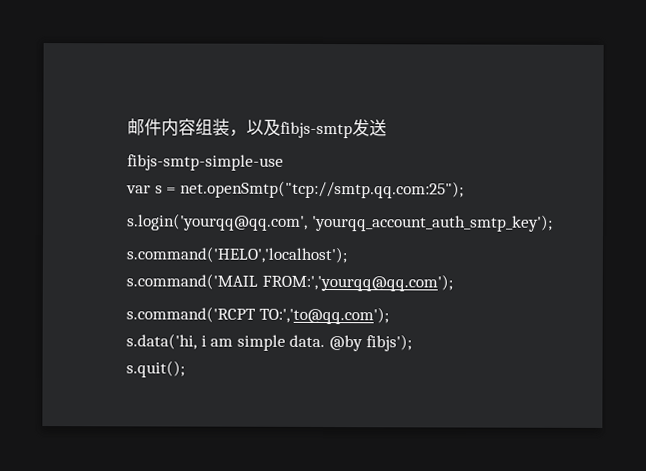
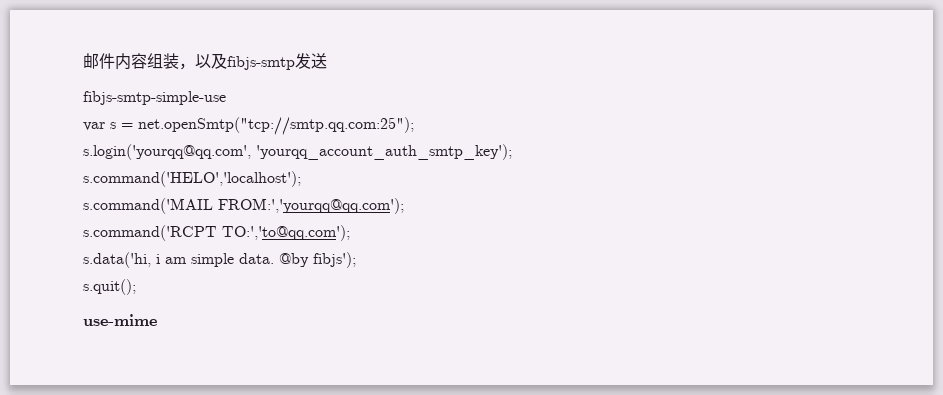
(185, 369) none -> [83,314,157,326] // use-mime

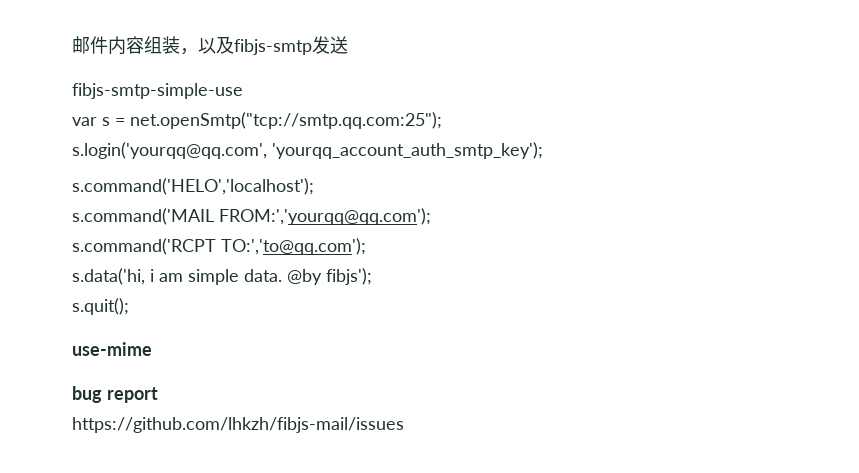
(157, 320) none -> [72,386,158,403] [72,417,404,433] // bug report // https://github.com/lhkzh/fibjs-mail/issues

